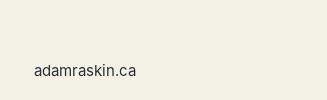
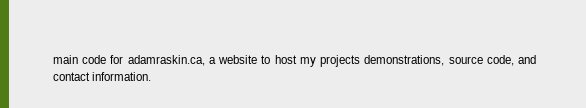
[34,63,136,77] adamraskin.ca -> [53,55,536,67] [53,72,152,81] main code for adamraskin.ca, a website to host my projects demonstrations, source code, and contact information.

